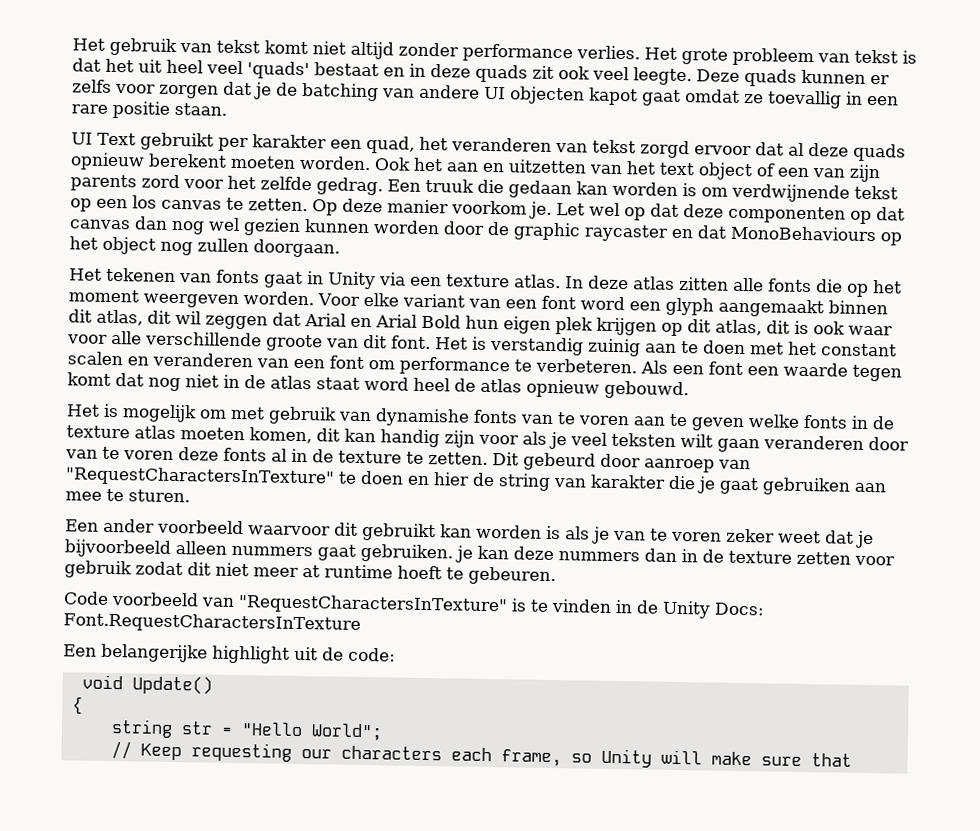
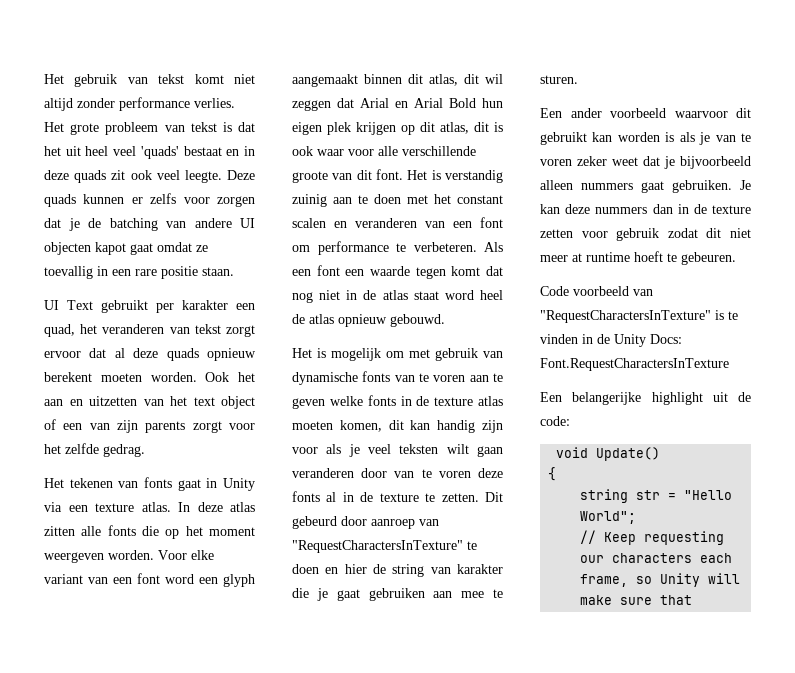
[639,140,690,159] zorgd -> [226,325,255,337] zorgt
[141,174,180,189] zord -> [192,421,222,433] zorgt
[387,178,898,203] [70,195,905,225] [69,216,902,246] [69,236,340,258] Een truuk die gedaan kan worden is om verdwijnende tekst op een los canvas te zetten. Op deze manier voorkom je. Let wel op dat deze componenten op dat canvas dan nog wel gezien kunnen worden door de graphic raycaster en dat MonoBehaviours op het object nog zullen doorgaan. -> (145, 450) none
[375,408,470,427] dynamishe -> [292,372,358,385] dynamische
[455,545,473,563] je -> [740,180,751,190] Je

